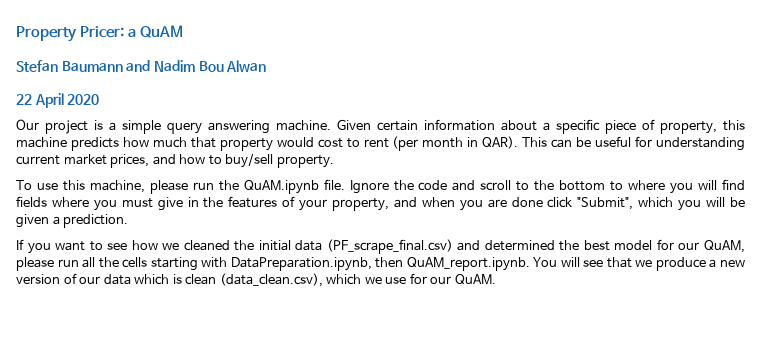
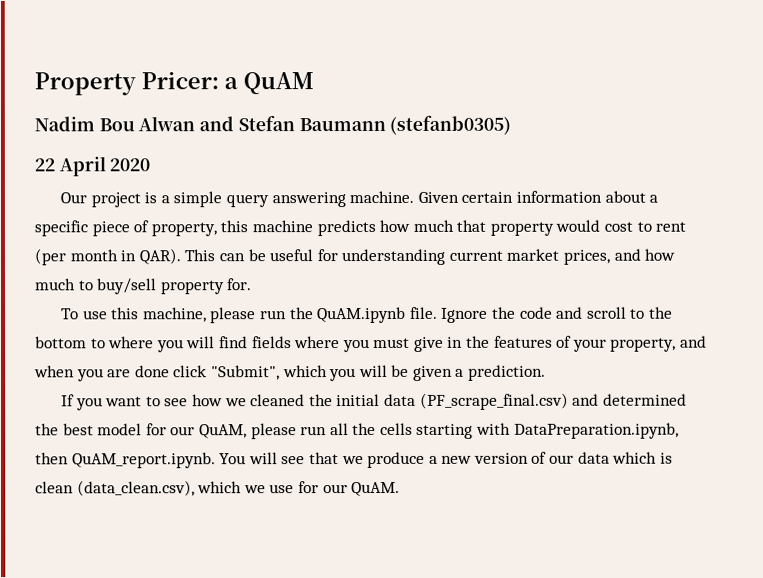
[16,60,151,72] Stefan Baumann and -> (314, 83) none
(267, 66) none -> [199,114,512,135] and Stefan Baumann (stefanb0305)
(206, 159) none -> [34,278,76,291] much
[276,155,334,168] property. -> [159,278,253,295] property for.

